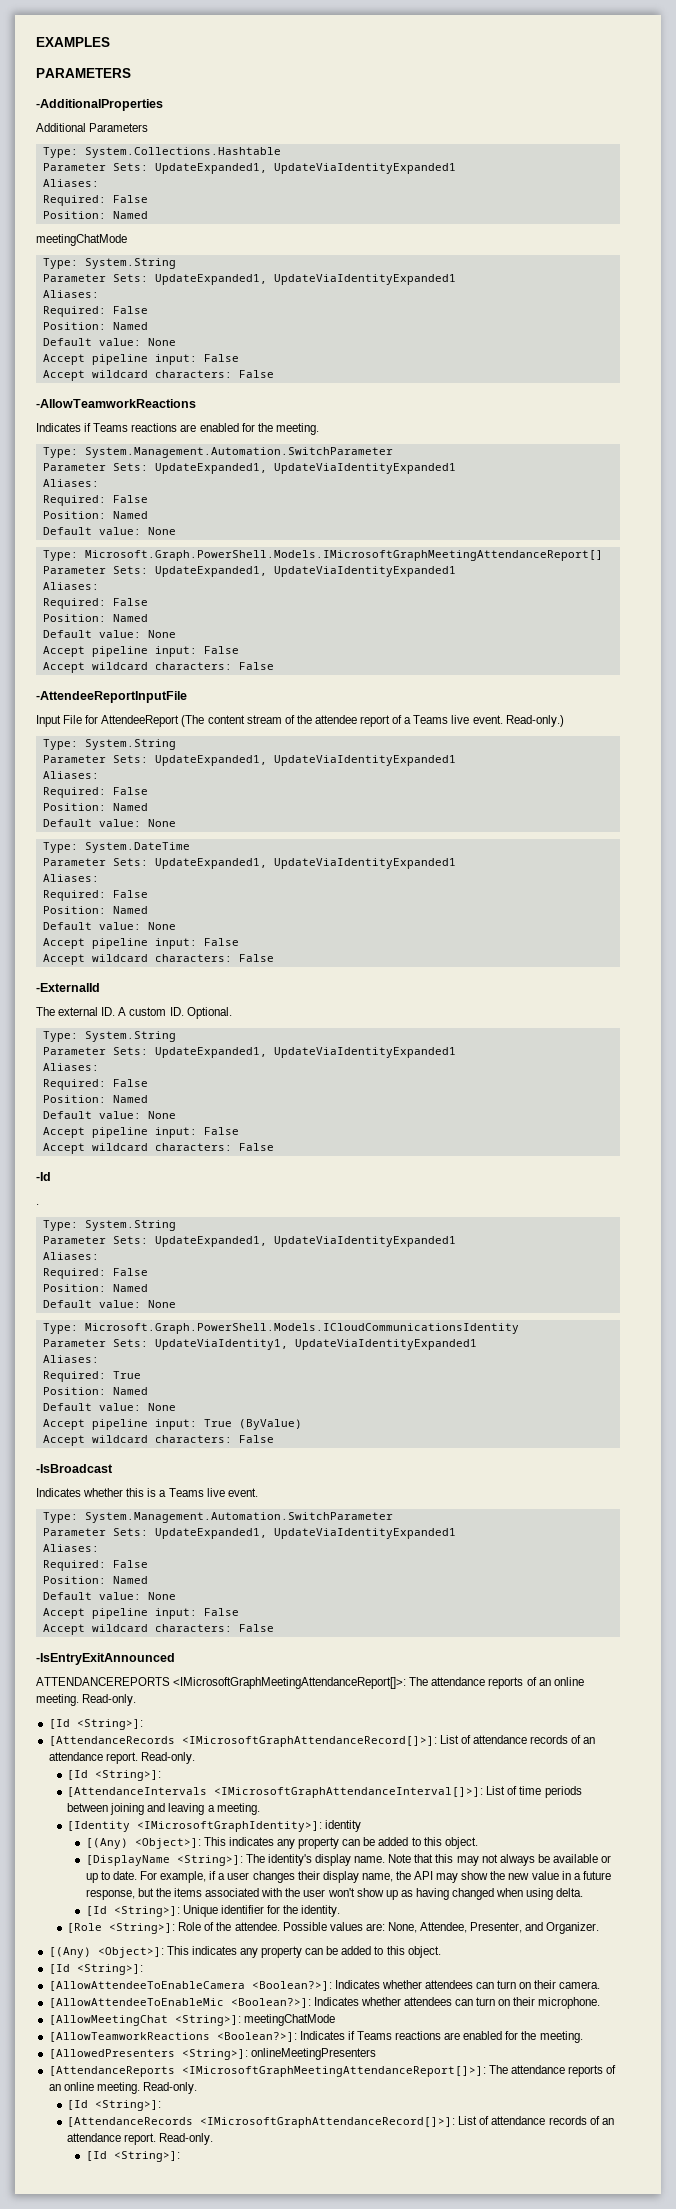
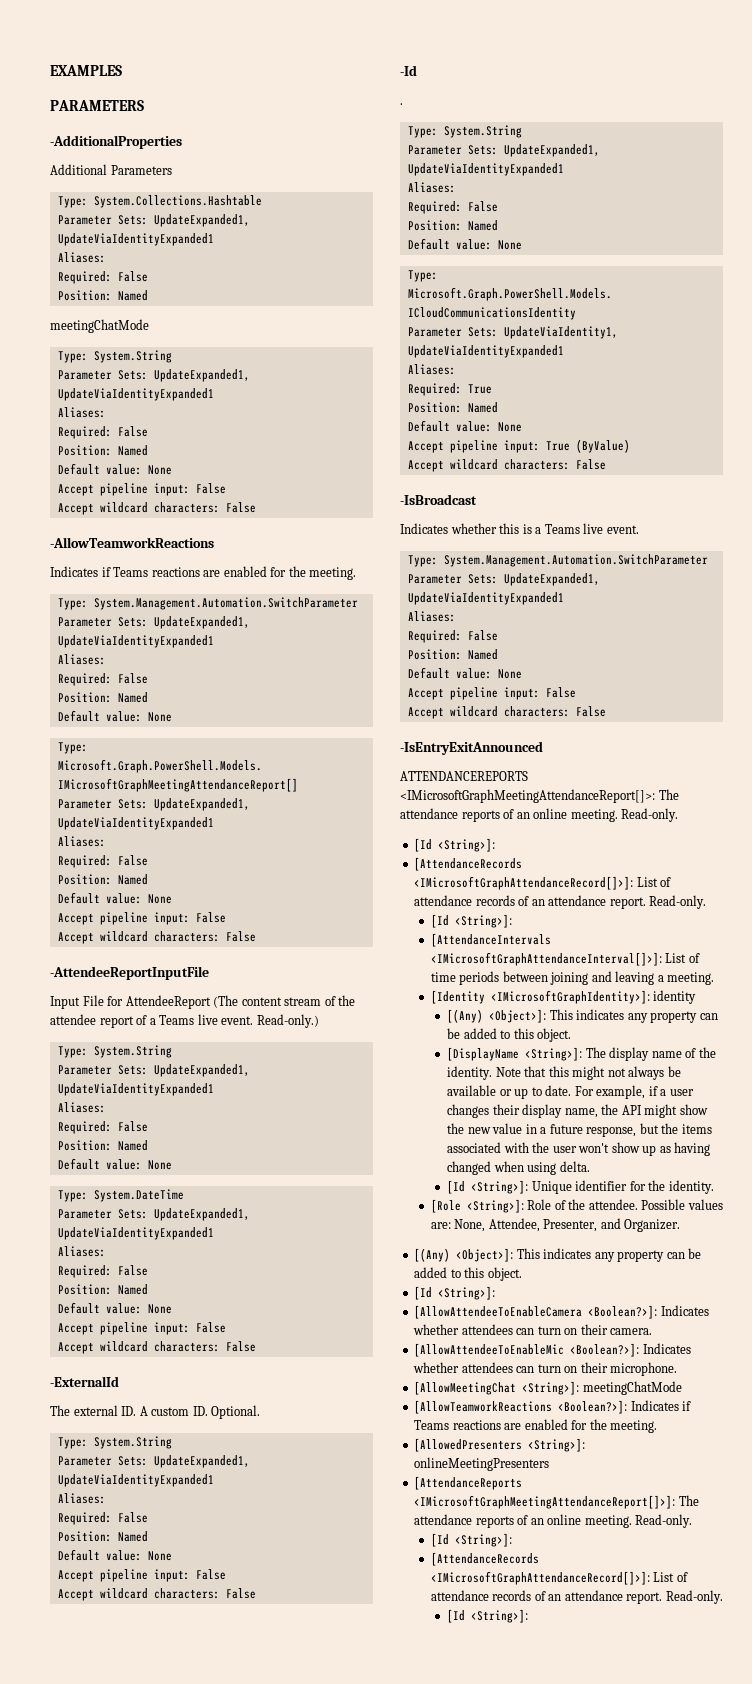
[267,1854,386,1866] identity's display name. -> [609,1047,716,1061] [447,1066,493,1080] display name of the identity.
[456,1856,479,1866] may -> [572,1066,606,1080] might
[436,1873,459,1883] may -> [644,1104,678,1118] might

